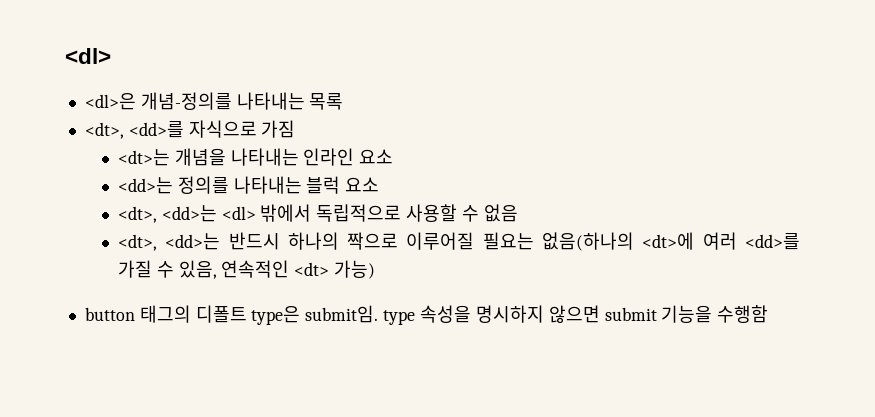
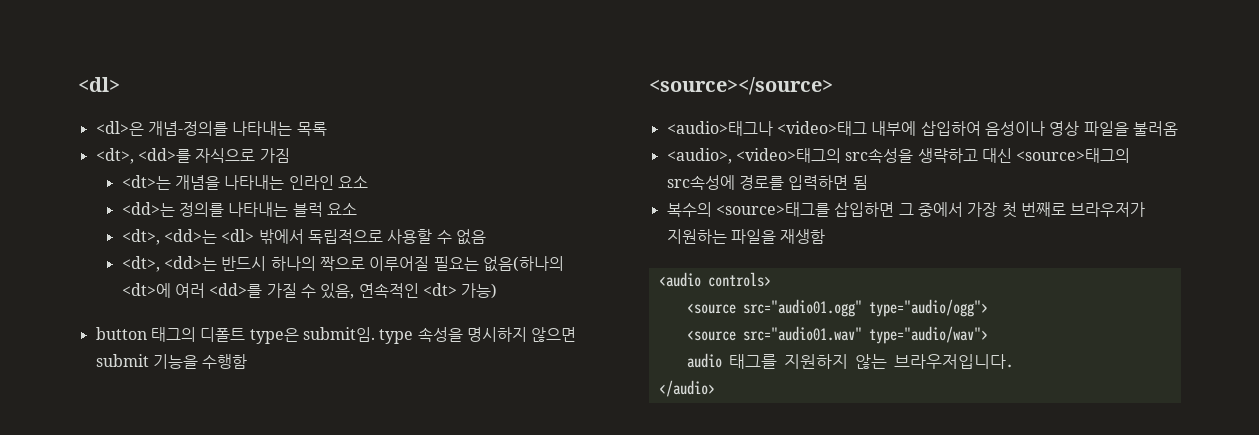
(769, 314) none -> [649,77,833,95] [666,121,1178,136] [666,148,1131,164] [666,175,868,190] [666,202,1146,218] [666,229,826,244] [658,272,771,287] [686,299,988,317] [686,326,988,344] [686,353,1013,369] [658,380,715,397] // <source></source> // <audio>태그나 <video>태그 내부에 삽입하여 음성이나 영상 파일을 불러옴 // <audio>, <video>태그의 src속성을 생략하고 대신 <source>태그의 src속성에 경로를 입력하면 됨 // 복수의 <source>태그를 삽입하면 그 중에서 가장 첫 번째로 브라우저가 지원하는 파일을 재생함 // <audio controls> // <source src="audio01.ogg" type="audio/ogg"> // <source src="audio01.wav" type="audio/wav"> // audio 태그를 지원하지 않는 브라우저입니다. // </audio>

